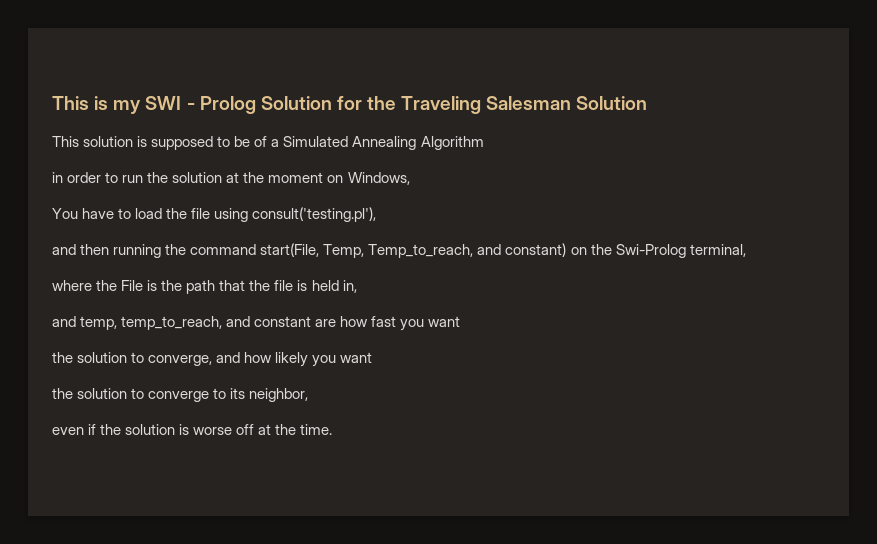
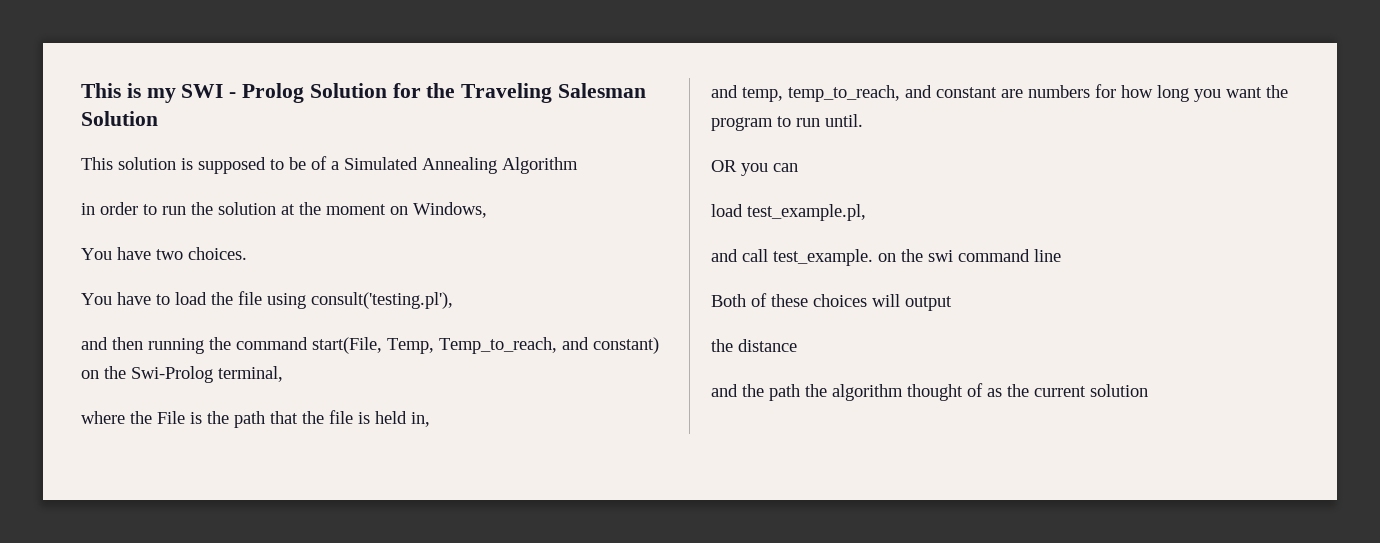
(410, 178) none -> [81,247,247,260] // You have two choices.
[340,316,461,331] [52,352,373,367] [52,388,309,402] [52,424,333,435] how fast you want // the solution to converge, and how likely you want // the solution to converge to its neighbor, // even if the solution is worse off at the time. -> [1028,84,1288,102] [711,114,863,131] [711,160,798,176] [711,204,866,221] [711,249,1061,266] [711,293,952,311] [711,339,797,352] [711,383,1148,401] numbers for how long you want the program to run until. // OR you can // load test_example.pl, // and call test_example. on the swi command line // Both of these choices will output // the distance // and the path the algorithm thought of as the current solution

